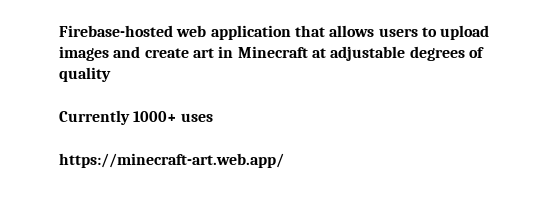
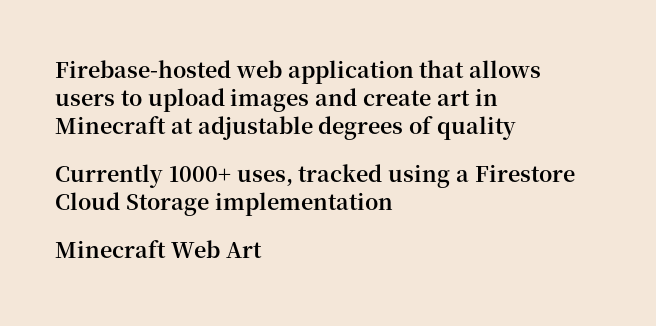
[180,113,213,122] [59,153,284,168] uses // https://minecraft-art.web.app/ -> [236,164,575,188] [55,192,393,216] [55,240,262,258] uses, tracked using a Firestore Cloud Storage implementation // Minecraft Web Art

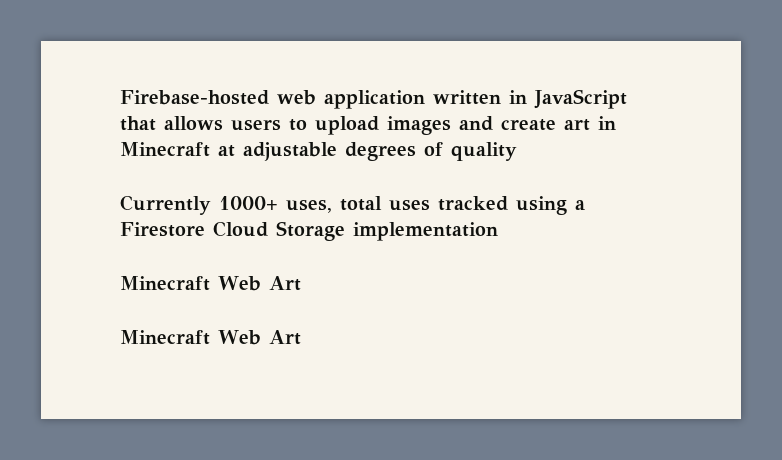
(414, 72) none -> [433,89,627,109] written in JavaScript
(293, 177) none -> [340,196,430,211] total uses
(262, 250) none -> [120,330,301,345] // Minecraft Web Art

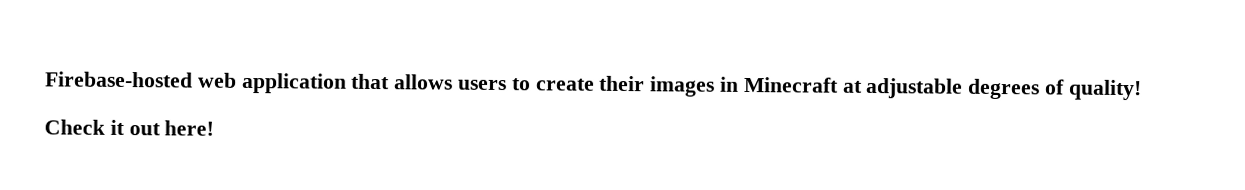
[433,89,627,109] written in JavaScript -> (347, 83) none
[315,116,590,135] upload images and create art -> [535,75,716,97] create their images
[451,142,517,161] [120,195,585,215] [120,221,498,241] [120,276,301,291] [120,330,301,345] quality // Currently 1000+ uses, total uses tracked using a Firestore Cloud Storage implementation // Minecraft Web Art // Minecraft Web Art -> [1067,79,1142,101] [44,119,215,136] quality! // Check it out here!

